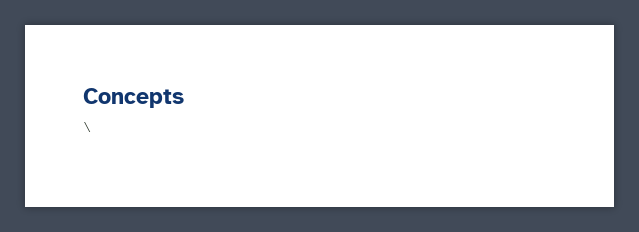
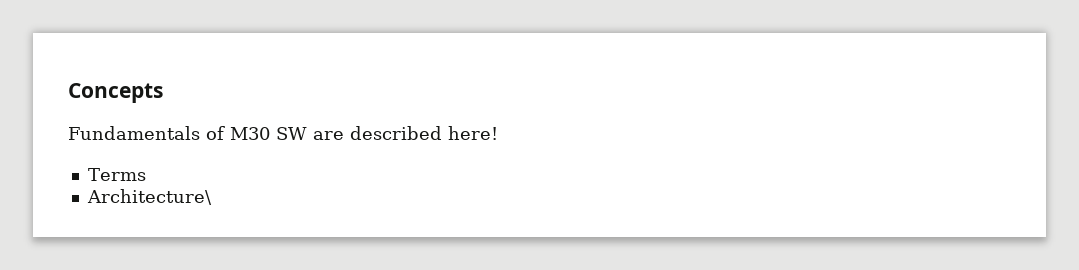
[83,122,92,132] \ -> [68,126,498,140] [87,168,146,181] [86,189,212,205] Fundamentals of M30 SW are described here! // Terms // Architecture\

